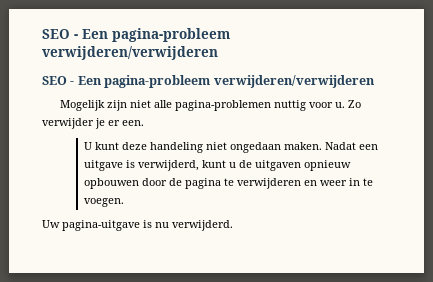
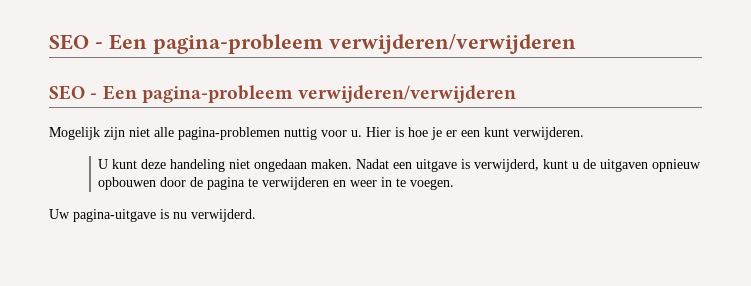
[348,100,362,108] [42,118,144,129] Zo verwijder je er een. -> [366,127,584,140] Hier is hoe je er een kunt verwijderen.

